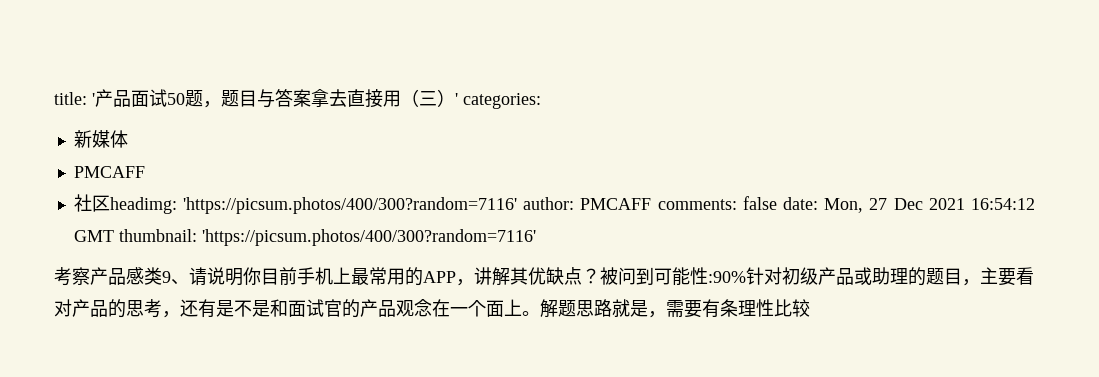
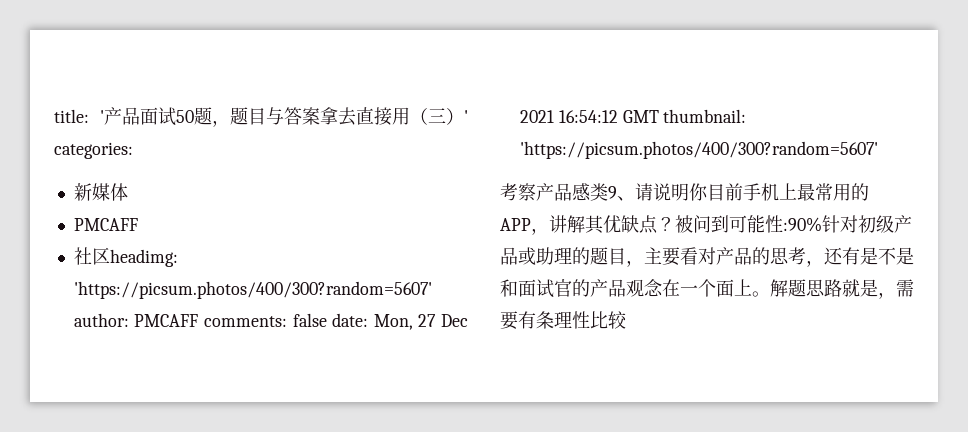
[183,197,517,214] 'https://picsum.photos/400/300?random=7116' -> [73,281,432,299] 'https://picsum.photos/400/300?random=5607'
[201,229,536,246] 'https://picsum.photos/400/300?random=7116' -> [519,141,878,159] 'https://picsum.photos/400/300?random=5607'

